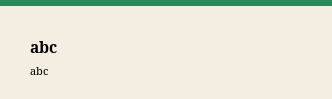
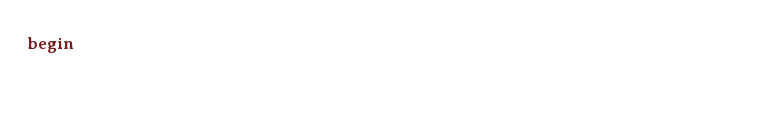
[30,41,57,53] [30,67,48,75] abc // abc -> [27,37,74,53] begin

